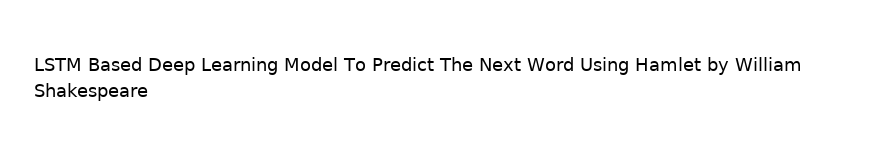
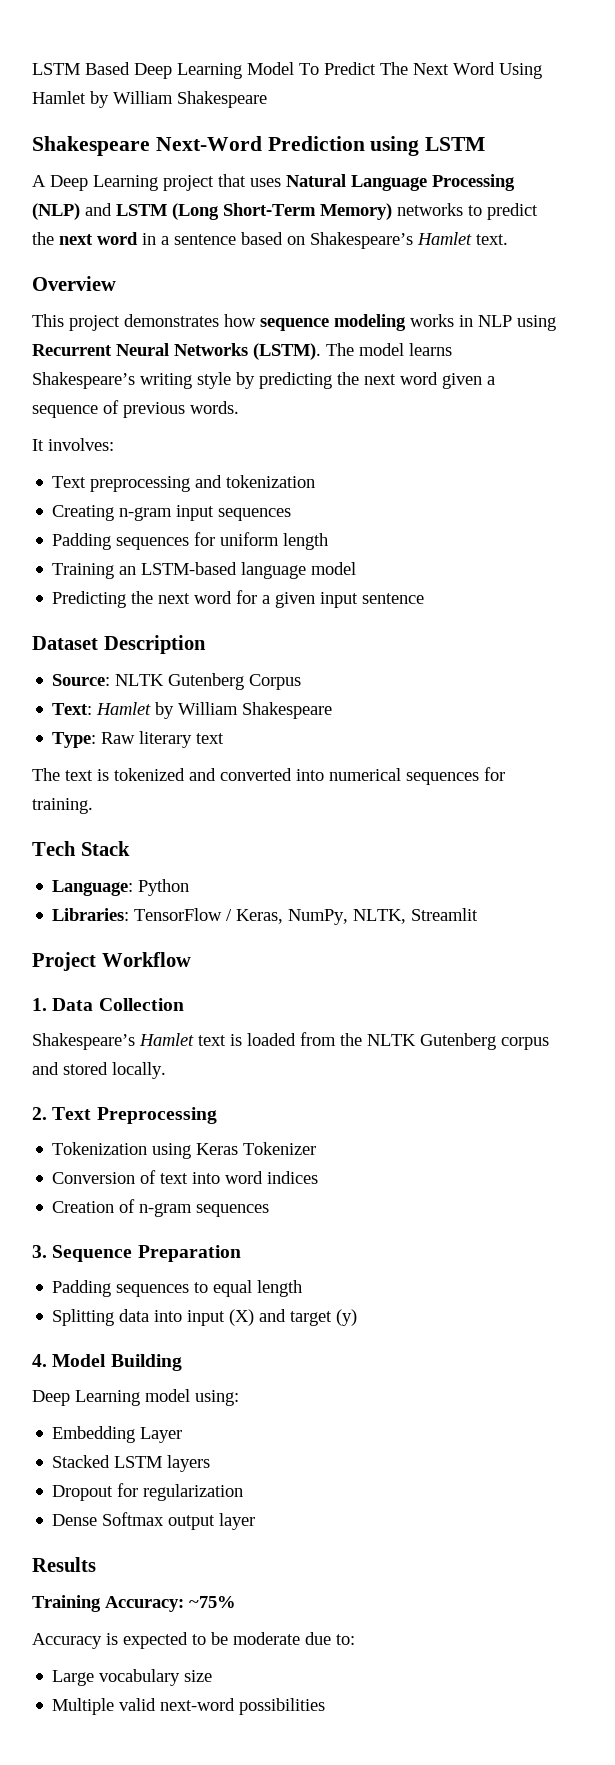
(148, 92) none -> [32,136,486,156] [32,174,515,191] [32,203,538,220] [32,232,508,249] [32,276,116,291] [32,314,556,331] [32,343,452,360] [32,372,495,389] [32,400,239,418] [32,438,114,451] [52,475,316,492] [52,505,292,521] [52,532,329,550] [52,562,357,579] [52,590,425,608] [32,635,206,654] [52,673,302,690] [52,702,333,719] [52,731,225,748] [32,767,505,785] [32,798,93,814] [32,841,130,856] [52,879,190,896] [52,908,479,925] [32,952,191,971] [32,998,184,1011] [32,1032,549,1050] [32,1062,166,1079] [32,1107,217,1124] [52,1142,317,1159] [52,1170,319,1184] [52,1199,270,1217] [32,1245,241,1262] [52,1280,303,1297] [52,1309,358,1326] [32,1354,182,1371] [32,1389,239,1406] [52,1426,183,1443] [52,1455,211,1472] [52,1483,244,1501] [52,1512,256,1530] [32,1557,96,1572] [32,1595,236,1612] [32,1632,355,1649] [52,1669,213,1686] [52,1698,326,1715] // Shakespeare Next-Word Prediction using LSTM // A Deep Learning project that uses Natural Language Processing (NLP) and LSTM (Long Short-Term Memory) networks to predict the next word in a sentence based on Shakespeare’s Hamlet text. // Overview // This project demonstrates how sequence modeling works in NLP using Recurrent Neural Networks (LSTM). The model learns Shakespeare’s writing style by predicting the next word given a sequence of previous words. // It involves: // Text preprocessing and tokenization // Creating n-gram input sequences // Padding sequences for uniform length // Training an LSTM-based language model // Predicting the next word for a given input sentence // Dataset Description // Source: NLTK Gutenberg Corpus // Text: Hamlet by William Shakespeare // Type: Raw literary text // The text is tokenized and converted into numerical sequences for training. // Tech Stack // Language: Python // Libraries: TensorFlow / Keras, NumPy, NLTK, Streamlit // Project Workflow // 1. Data Collection // Shakespeare’s Hamlet text is loaded from the NLTK Gutenberg corpus and stored locally. // 2. Text Preprocessing // Tokenization using Keras Tokenizer // Conversion of text into word indices // Creation of n-gram sequences // 3. Sequence Preparation // Padding sequences to equal length // Splitting data into input (X) and target (y) // 4. Model Building // Deep Learning model using: // Embedding Layer // Stacked LSTM layers // Dropout for regularization // Dense Softmax output layer // Results // Training Accuracy: ~75% // Accuracy is expected to be moderate due to: // Large vocabulary size // Multiple valid next-word possibilities

